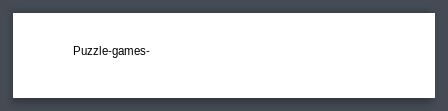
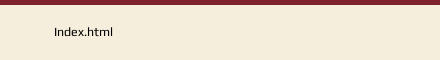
[73,46,150,58] Puzzle-games- -> [54,27,113,37] Index.html

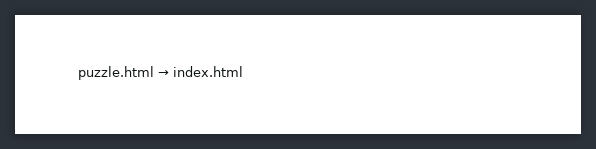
[54,27,113,37] Index.html -> [78,66,243,80] puzzle.html → index.html

